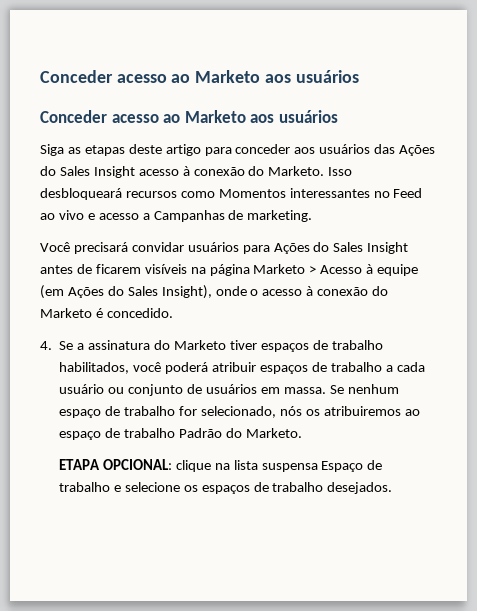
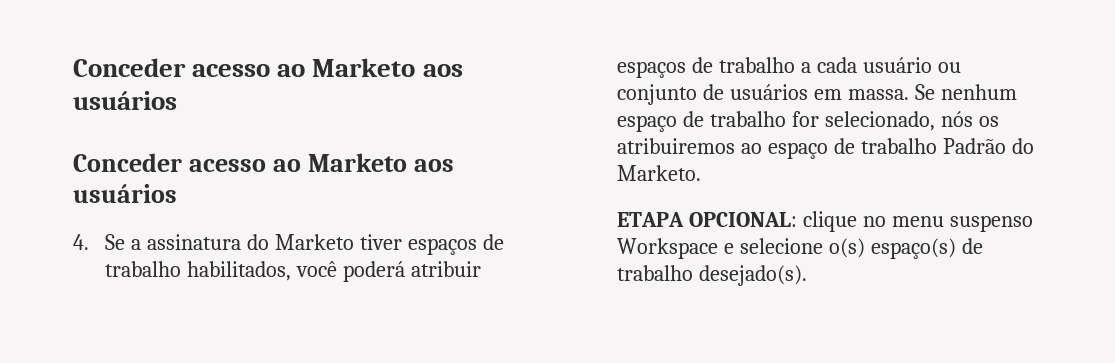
[40,144,436,156] [40,166,353,178] [40,188,423,200] [40,210,313,222] [40,242,409,254] [40,264,419,276] [40,285,389,299] [40,308,173,318] // Siga as etapas deste artigo para conceder aos usuários das Ações do Sales Insight acesso à conexão do Marketo. Isso desbloqueará recursos como Momentos interessantes no Feed ao vivo e acesso a Campanhas de marketing. // Você precisará convidar usuários para Ações do Sales Insight antes de ficarem visíveis na página Marketo > Acesso à equipe (em Ações do Sales Insight), onde o acesso à conexão do Marketo é concedido. -> (177, 193) none
[214,460,383,472] [58,482,393,494] na lista suspensa Espaço de trabalho e selecione os espaços de trabalho desejados. -> [863,215,1034,232] [617,238,984,259] [617,265,808,286] no menu suspenso Workspace e selecione o(s) espaço(s) de trabalho desejado(s).

